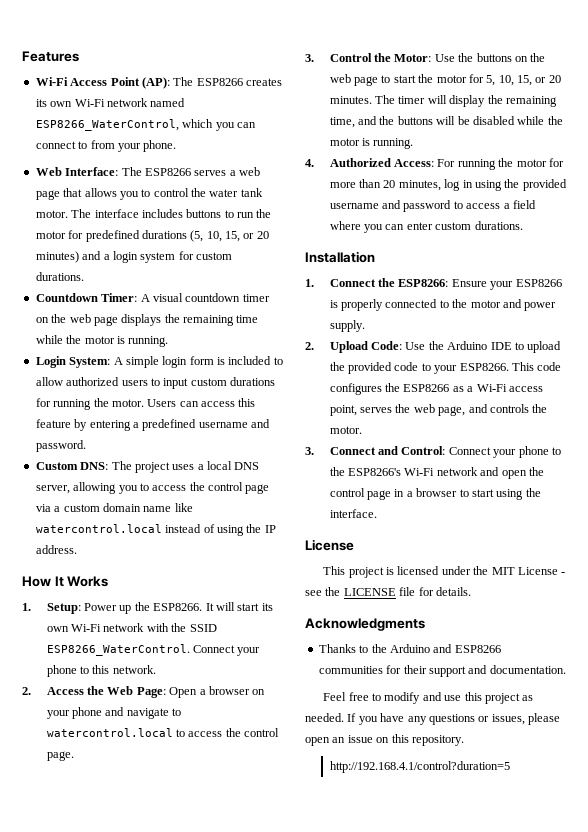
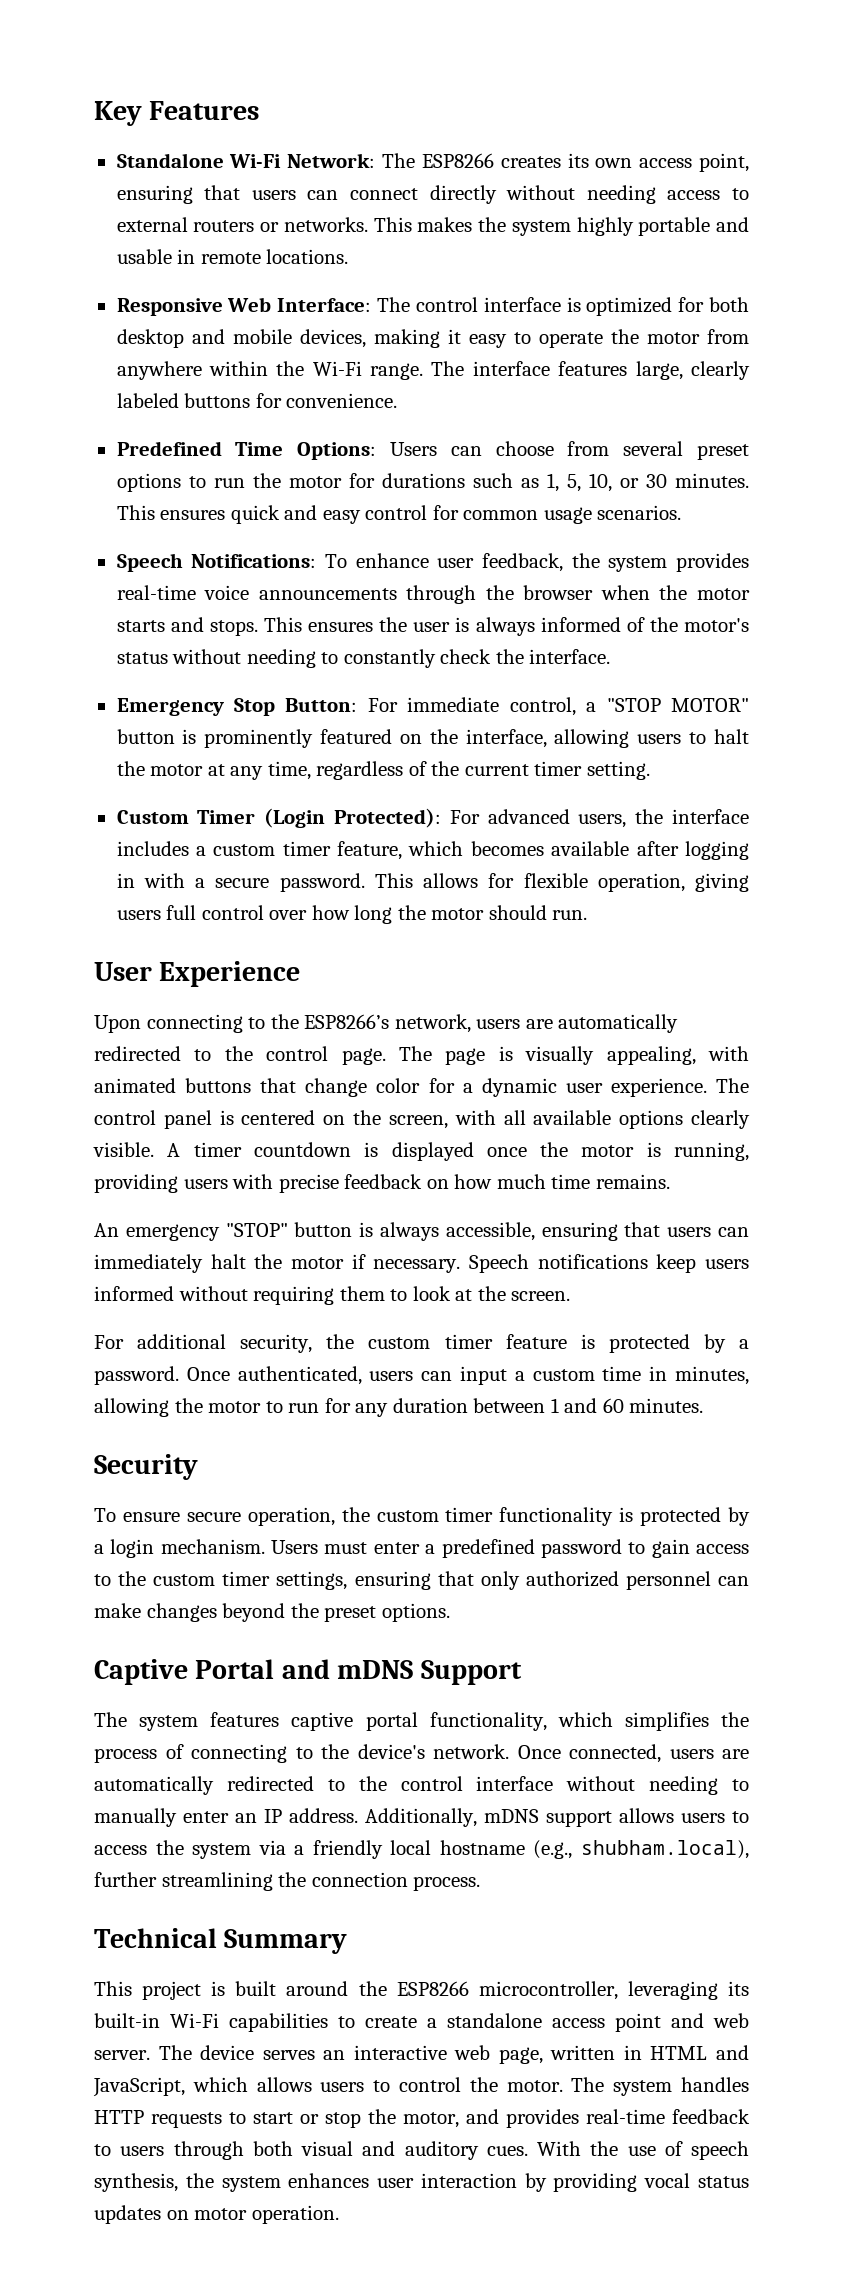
(22, 56) none -> [94,101,142,126] Key
[35,77,170,89] Wi-Fi Access Point (AP): -> [116,153,376,168] Standalone Wi-Fi Network:
[74,98,186,107] [35,119,256,131] [35,140,177,152] [35,167,260,176] [35,188,263,200] [35,209,222,218] Wi-Fi network named ESP8266_WaterControl, which you can connect to from your phone. // Web Interface: The ESP8266 serves a web page that allows you to control the water tank motor. The interface includes buttons -> [639,153,749,172] [116,185,750,204] [116,217,749,236] [116,249,349,264] [116,297,749,316] [116,329,749,348] [116,361,750,380] [116,393,398,408] [116,441,750,460] [116,473,181,492] access point, ensuring that users can connect directly without needing access to external routers or networks. This makes the system highly portable and usable in remote locations. // Responsive Web Interface: The control interface is optimized for both desktop and mobile devices, making it easy to operate the motor from anywhere within the Wi-Fi range. The interface features large, clearly labeled buttons for convenience. // Predefined Time Options: Users can choose from several preset options
[85,230,269,242] [35,251,232,263] [35,272,84,281] [35,293,270,302] [35,314,259,326] [35,335,169,347] [35,356,283,368] [35,377,275,389] [35,398,256,410] [35,419,270,431] [35,440,86,452] [35,461,260,473] [35,482,270,494] [35,503,193,512] [35,524,276,536] [35,545,77,554] [22,576,109,587] [22,602,273,614] [46,623,217,632] [46,644,261,656] [46,665,156,677] [22,686,266,698] [46,707,182,719] [46,728,280,737] [46,751,74,761] [305,53,546,62] [329,74,561,86] [329,95,557,107] [329,116,563,128] [329,138,414,149] [305,158,564,170] [329,179,567,191] [329,200,536,212] [329,221,523,233] [305,251,375,263] [305,278,562,290] [329,299,557,311] [329,320,365,332] [305,341,562,353] [329,362,562,374] [329,383,543,395] [329,404,548,416] [329,426,362,434] [305,446,561,458] [329,467,544,479] [329,488,541,500] [329,509,377,518] [305,539,354,551] [323,566,566,578] [305,587,471,596] [305,618,425,631] [318,644,501,653] [318,665,566,677] [323,692,534,704] [305,713,560,725] [305,734,464,746] [329,761,510,773] predefined durations (5, 10, 15, or 20 minutes) and a login system for custom durations. // Countdown Timer: A visual countdown timer on the web page displays the remaining time while the motor is running. // Login System: A simple login form is included to allow authorized users to input custom durations for running the motor. Users can access this feature by entering a predefined username and password. // Custom DNS: The project uses a local DNS server, allowing you to access the control page via a custom domain name like watercontrol.local instead of using the IP address. // How It Works // 1. Setup: Power up the ESP8266. It will start its own Wi-Fi network with the SSID ESP8266_WaterControl. Connect your phone to this network. // 2. Access the Web Page: Open a browser on your phone and navigate to watercontrol.local to access the control page. // 3. Control the Motor: Use the buttons on the web page to start the motor for 5, 10, 15, or 20 minutes. The timer will display the remaining time, and the buttons will be disabled while the motor is running. // 4. Authorized Access: For running the motor for more than 20 minutes, log in using the provided username and password to access a field where you can enter custom durations. // Installation // 1. Connect the ESP8266: Ensure your ESP8266 is properly connected to the motor and power supply. // 2. Upload Code: Use the Arduino IDE to upload the provided code to your ESP8266. This code configures the ESP8266 as a Wi-Fi access point, serves the web page, and controls the motor. // 3. Connect and Control: Connect your phone to the ESP8266's Wi-Fi network and open the control page in a browser to start using the interface. // License // This project is licensed under the MIT License - see the LICENSE file for details. // Acknowledgments // Thanks to the Arduino and ESP8266 communities for their support and documentation. // Feel free to modify and use this project as needed. If you have any questions or issues, please open an issue on this repository. // http://192.168.4.1/control?duration=5 -> [381,473,749,492] [116,505,682,524] [116,553,750,572] [116,585,751,604] [116,617,750,636] [116,649,611,668] [116,697,750,716] [116,729,750,748] [116,761,650,780] [116,808,749,828] [116,841,749,860] [116,873,750,892] [116,905,588,924] [94,961,301,987] [94,1014,679,1033] [94,1046,749,1065] [94,1078,750,1097] [94,1110,750,1129] [93,1142,749,1161] [94,1174,670,1193] [94,1222,749,1241] [94,1254,749,1273] [94,1286,571,1305] [94,1334,750,1353] [94,1366,749,1385] [94,1398,704,1417] [94,1454,198,1480] [94,1507,750,1526] [94,1539,750,1558] [94,1571,750,1590] [94,1603,450,1622] [94,1659,522,1685] [94,1712,749,1731] [94,1744,749,1763] [94,1776,749,1795] [94,1808,749,1827] [94,1840,749,1859] [94,1872,481,1891] [94,1928,348,1954] [94,1981,749,2000] [94,2013,749,2032] [94,2045,749,2064] [93,2077,749,2097] [94,2109,750,2128] [94,2141,749,2160] [94,2173,750,2192] [94,2205,339,2224] durations such as 1, 5, 10, or 30 minutes. This ensures quick and easy control for common usage scenarios. // Speech Notifications: To enhance user feedback, the system provides real-time voice announcements through the browser when the motor starts and stops. This ensures the user is always informed of the motor's status without needing to constantly check the interface. // Emergency Stop Button: For immediate control, a "STOP MOTOR" button is prominently featured on the interface, allowing users to halt the motor at any time, regardless of the current timer setting. // Custom Timer (Login Protected): For advanced users, the interface includes a custom timer feature, which becomes available after logging in with a secure password. This allows for flexible operation, giving users full control over how long the motor should run. // User Experience // Upon connecting to the ESP8266’s network, users are automatically redirected to the control page. The page is visually appealing, with animated buttons that change color for a dynamic user experience. The control panel is centered on the screen, with all available options clearly visible. A timer countdown is displayed once the motor is running, providing users with precise feedback on how much time remains. // An emergency "STOP" button is always accessible, ensuring that users can immediately halt the motor if necessary. Speech notifications keep users informed without requiring them to look at the screen. // For additional security, the custom timer feature is protected by a password. Once authenticated, users can input a custom time in minutes, allowing the motor to run for any duration between 1 and 60 minutes. // Security // To ensure secure operation, the custom timer functionality is protected by a login mechanism. Users must enter a predefined password to gain access to the custom timer settings, ensuring that only authorized personnel can make changes beyond the preset options. // Captive Portal and mDNS Support // The system features captive portal functionality, which simplifies the process of connecting to the device's network. Once connected, users are automatically redirected to the control interface without needing to manually enter an IP address. Additionally, mDNS support allows users to access the system via a friendly local hostname (e.g., shubham.local), further streamlining the connection process. // Technical Summary // This project is built around the ESP8266 microcontroller, leveraging its built-in Wi-Fi capabilities to create a standalone access point and web server. The device serves an interactive web page, written in HTML and JavaScript, which allows users to control the motor. The system handles HTTP requests to start or stop the motor, and provides real-time feedback to users through both visual and auditory cues. With the use of speech synthesis, the system enhances user interaction by providing vocal status updates on motor operation.

